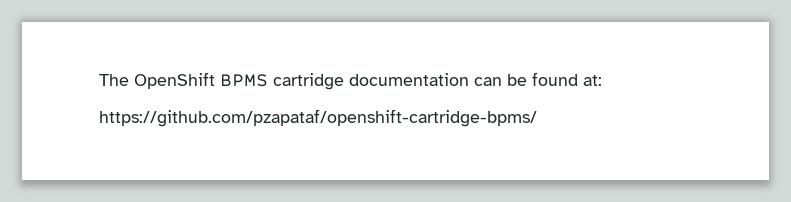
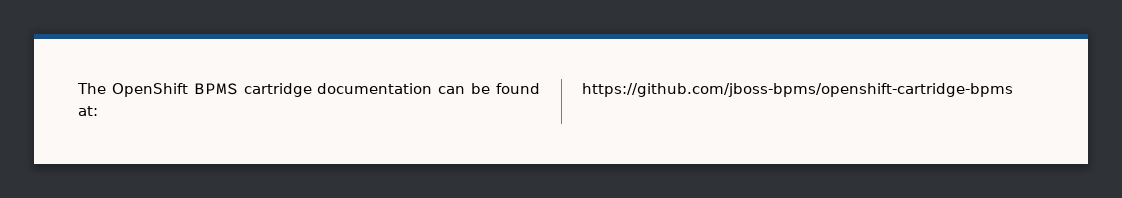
[99,109,537,127] https://github.com/pzapataf/openshift-cartridge-bpms/ -> [582,83,1013,97] https://github.com/jboss-bpms/openshift-cartridge-bpms

